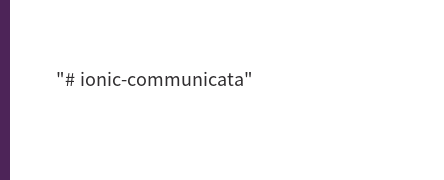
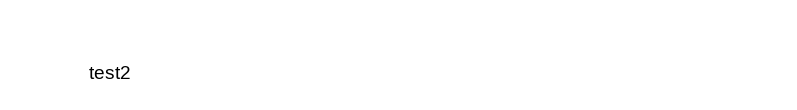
[56,71,253,86] "# ionic-communicata" -> [89,66,131,79] test2

